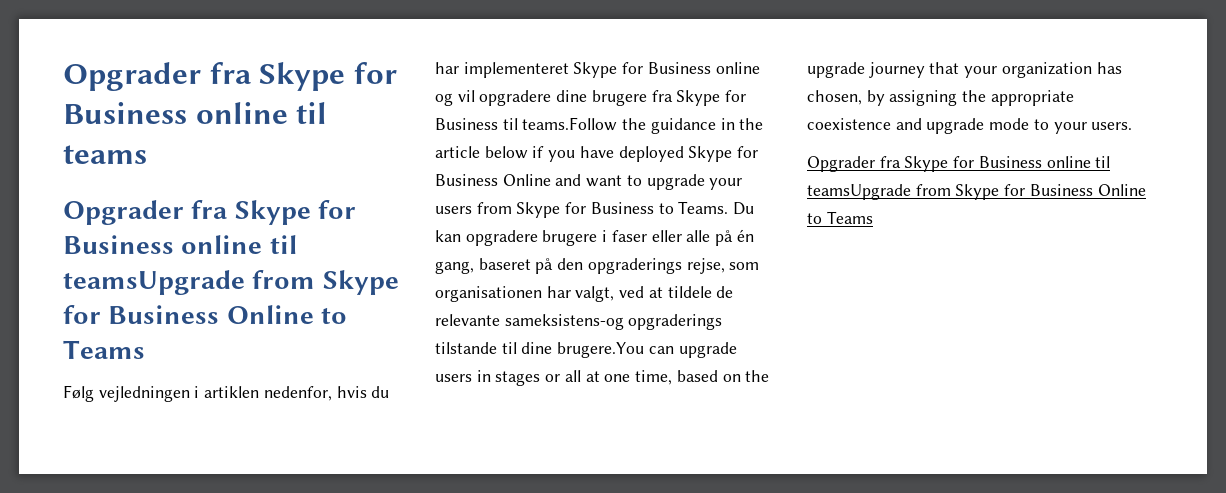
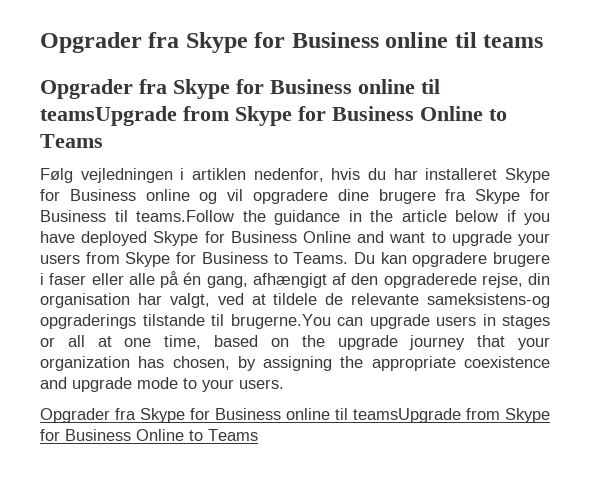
[463,62,569,78] implementeret -> [425,168,498,180] installeret
[478,258,760,274] [435,286,542,302] baseret på den opgraderings rejse, som organisationen -> [252,273,550,288] [40,293,130,308] afhængigt af den opgraderede rejse, din organisation
[521,342,645,358] dine brugere.You -> [230,314,331,329] brugerne.You

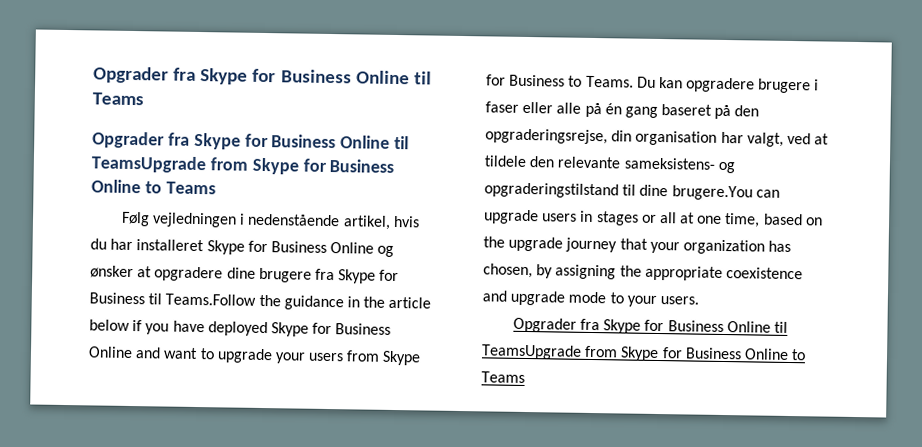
[40,32,544,53] [40,79,440,99] [40,106,177,126] Opgrader fra Skype for Business online til teams // Opgrader fra Skype for Business online til teamsUpgrade -> [93,66,432,85] [92,92,144,106] [92,131,410,150] [91,155,206,174] Opgrader fra Skype for Business Online til Teams // Opgrader fra Skype for Business Online til TeamsUpgrade
[191,168,324,182] artiklen nedenfor, -> [247,213,391,230] nedenstående artikel,
[145,189,244,204] online og vil -> [330,242,395,257] [90,265,153,279] Online og ønsker at
[136,210,234,222] teams.Follow -> [165,293,257,306] Teams.Follow
[206,273,523,288] gang, afhængigt af den opgraderede rejse, -> [624,104,760,120] [485,128,608,145] gang baseret på den opgraderingsrejse,
[325,293,550,308] [40,314,331,329] de relevante sameksistens-og opgraderings tilstande til brugerne.You -> [529,156,735,174] [484,182,753,201] den relevante sameksistens- og opgraderingstilstand til dine brugere.You
[286,408,461,423] online til teamsUpgrade -> [726,321,788,333] [481,344,582,360] Online til TeamsUpgrade

